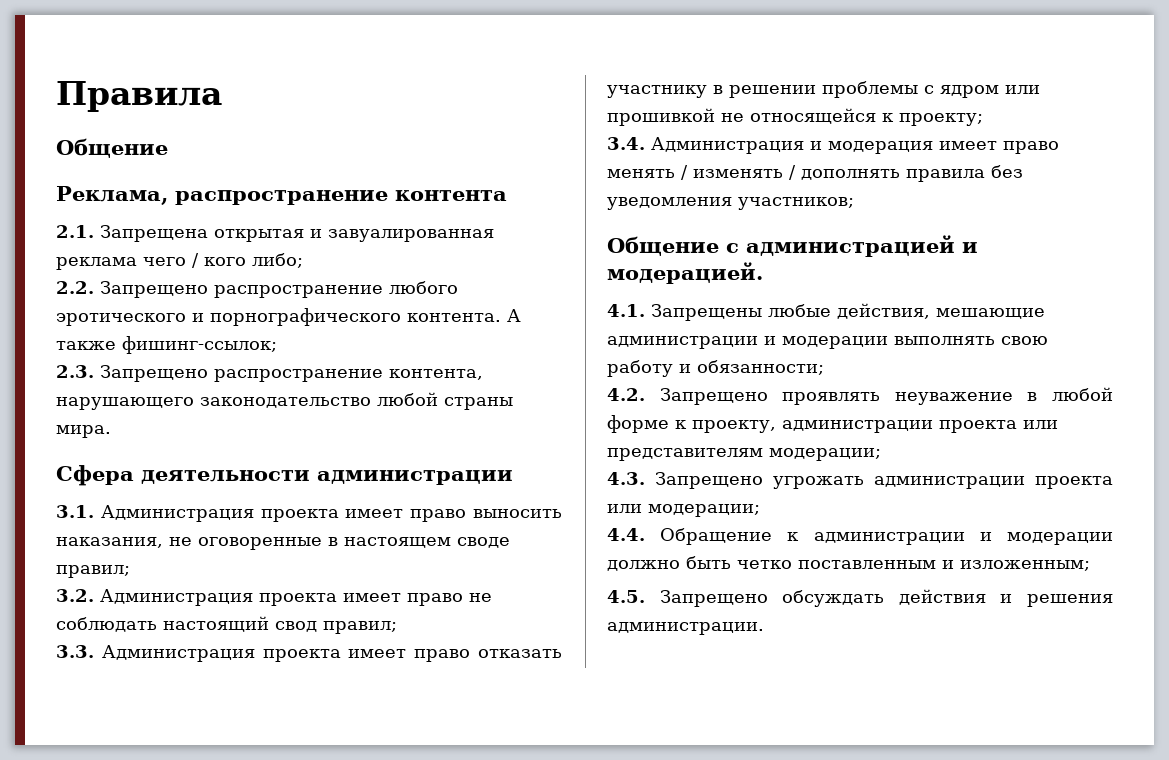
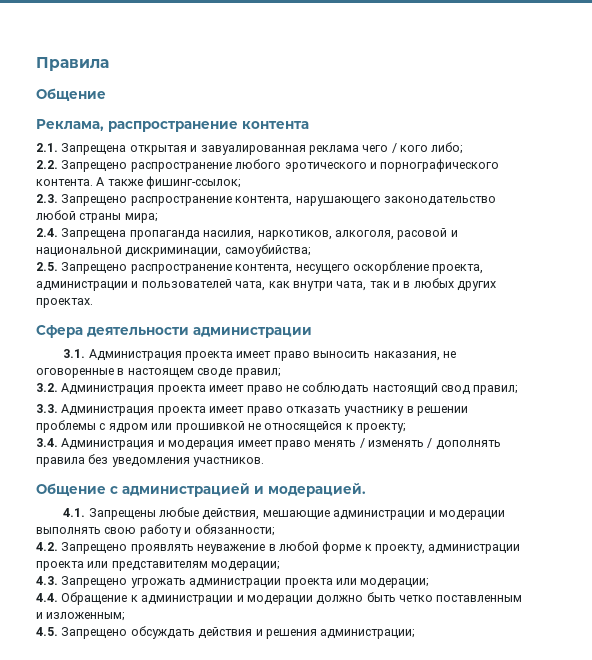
[56,425,111,438] мира. -> [124,213,158,223] [36,228,458,240] [36,244,311,257] [36,261,484,274] [36,278,497,291] [36,298,93,308] мира; // 2.4. Запрещена пропаганда насилия, наркотиков, алкоголя, расовой и национальной дискриминации, самоубийства; // 2.5. Запрещено распространение контента, несущего оскорбление проекта, администрации и пользователей чата, как внутри чата, так и в любых других проектах.
[738,197,854,210] участников; -> [193,457,265,467] участников.
[607,622,764,635] администрации. -> [320,629,416,639] администрации;

